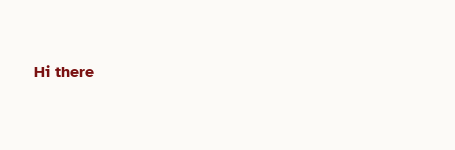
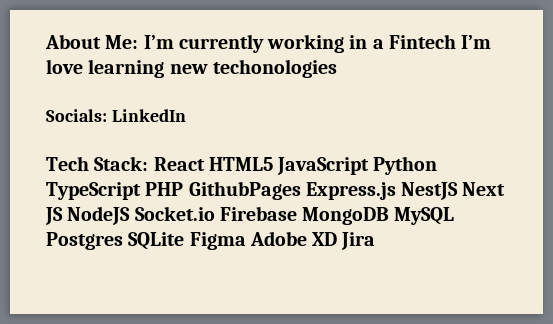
[34,65,94,77] Hi there -> [45,34,492,53] [46,59,337,78] [46,109,186,122] [46,156,438,175] [46,181,506,200] [45,206,455,225] [46,231,376,250] About Me: I’m currently working in a Fintech I’m love learning new techonologies // Socials: LinkedIn // Tech Stack: React HTML5 JavaScript Python TypeScript PHP GithubPages Express.js NestJS Next JS NodeJS Socket.io Firebase MongoDB MySQL Postgres SQLite Figma Adobe XD Jira

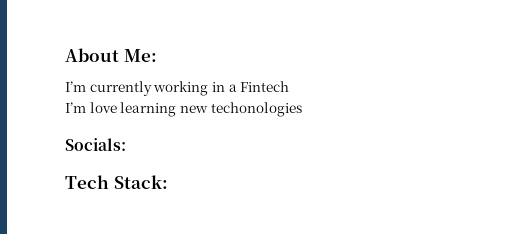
(139, 42) none -> (157, 55) //
(456, 41) none -> (290, 86) //
[111,109,186,122] LinkedIn -> (126, 144) none
[153,156,438,175] [46,181,506,200] [45,206,455,225] [46,231,376,250] React HTML5 JavaScript Python TypeScript PHP GithubPages Express.js NestJS Next JS NodeJS Socket.io Firebase MongoDB MySQL Postgres SQLite Figma Adobe XD Jira -> (168, 182) none

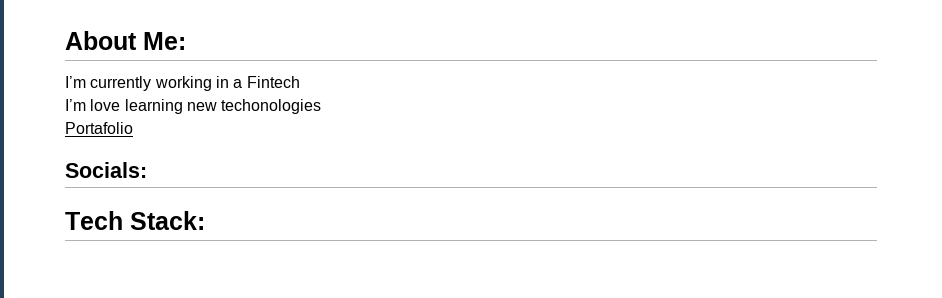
(302, 109) none -> [65,122,133,134] // Portafolio

